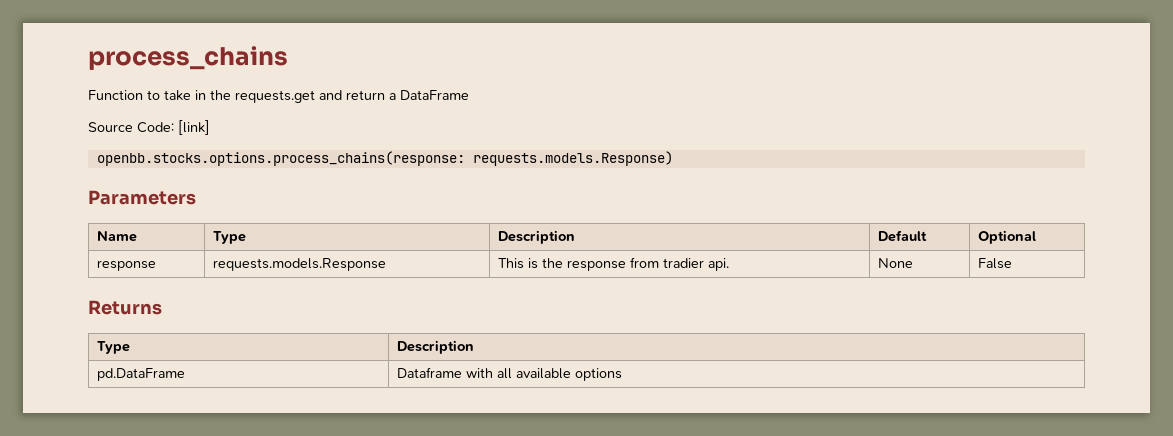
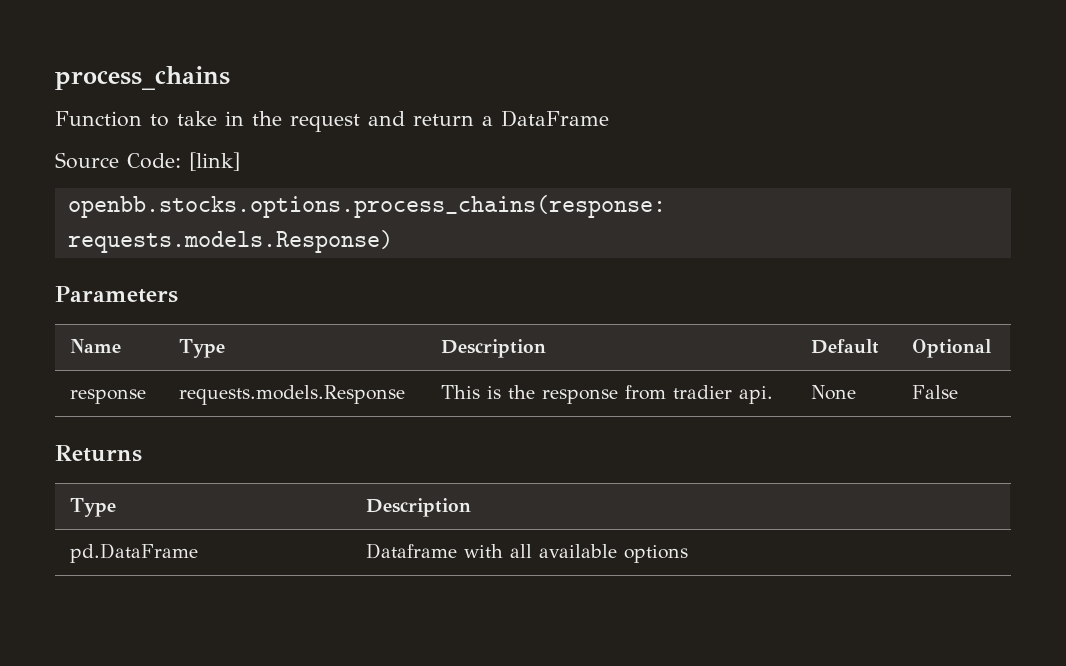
[235,90,315,103] requests.get -> [290,114,360,132] request

